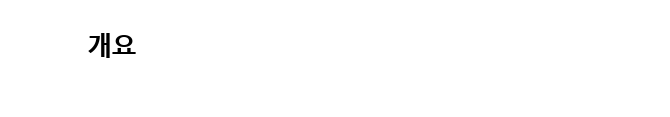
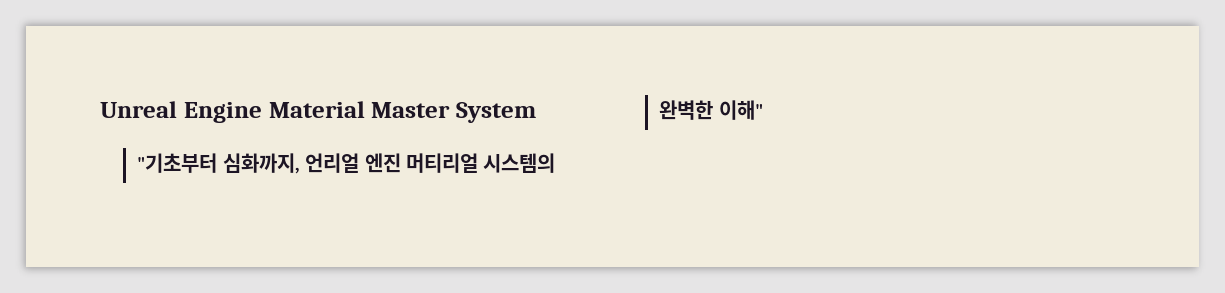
[88,33,136,58] 개요 -> [100,101,536,123] [137,153,556,174] [659,100,763,120] Unreal Engine Material Master System // "기초부터 심화까지, 언리얼 엔진 머티리얼 시스템의 완벽한 이해"

